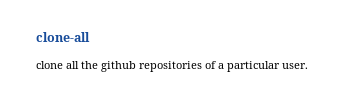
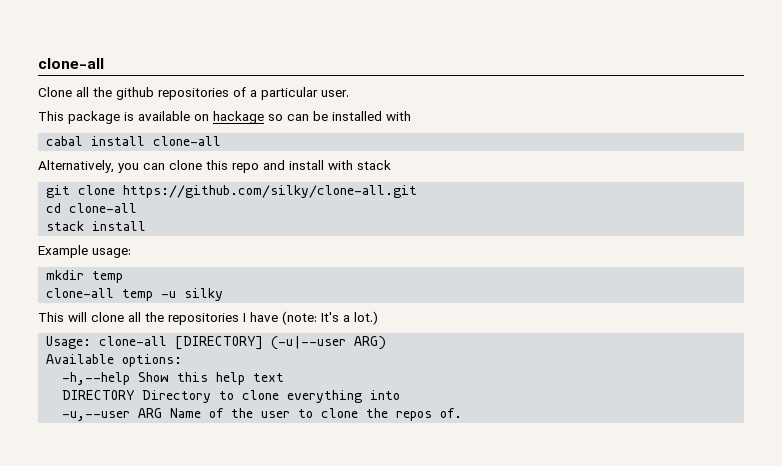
[36,32,90,42] [36,61,63,69] clone-all // clone -> [38,58,104,69] [38,87,72,97] clone-all // Clone
(308, 66) none -> [38,111,411,124] [46,136,222,146] [38,160,391,173] [46,185,418,198] [46,203,138,213] [46,221,147,231] [38,245,131,258] [46,270,124,283] [46,288,224,301] [38,311,378,325] [46,336,387,350] [46,354,183,367] [62,372,285,385] [62,390,401,403] [62,408,463,421] // This package is available on hackage so can be installed with // cabal install clone-all // Alternatively, you can clone this repo and install with stack // git clone https://github.com/silky/clone-all.git // cd clone-all // stack install // Example usage: // mkdir temp // clone-all temp -u silky // This will clone all the repositories I have (note: It's a lot.) // Usage: clone-all [DIRECTORY] (-u|--user ARG) // Available options: // -h,--help Show this help text // DIRECTORY Directory to clone everything into // -u,--user ARG Name of the user to clone the repos of.

